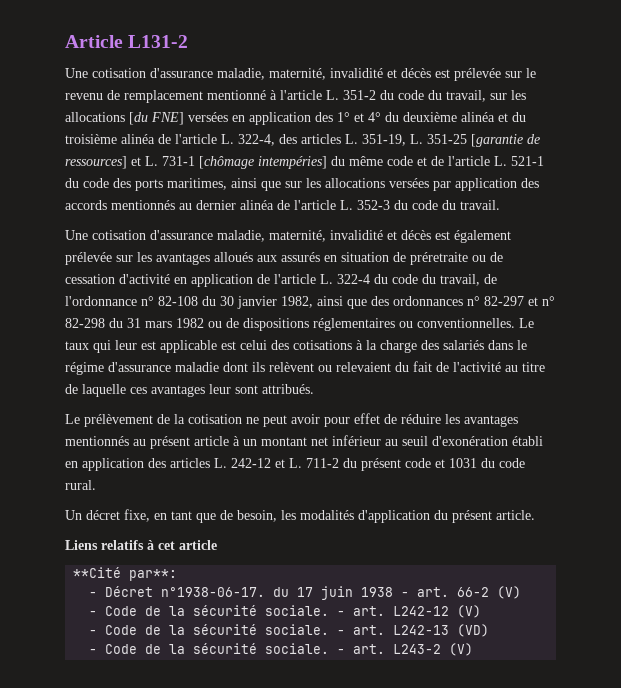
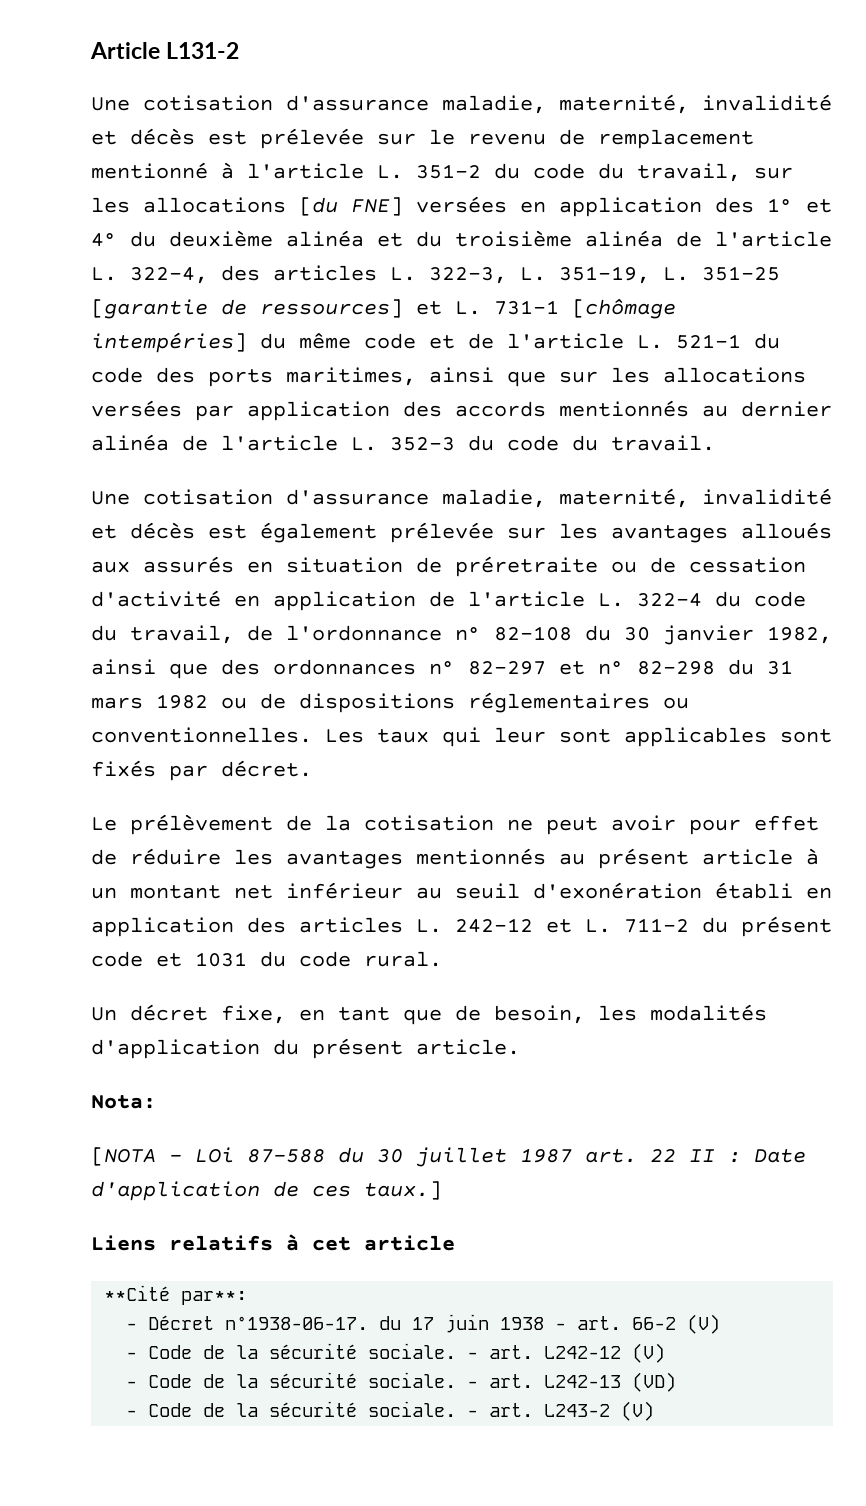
(358, 139) none -> [429,267,546,284] 322-3, L.
[519,318,534,328] Le -> [325,729,364,743] Les
[141,340,527,353] [65,361,545,375] [65,384,314,397] est applicable est celui des cotisations à la charge des salariés dans le régime d'assurance maladie dont ils relèvent ou relevaient du fait de l'activité au titre de laquelle ces avantages leur sont attribués. -> [559,727,832,747] [91,760,312,781] sont applicables sont fixés par décret.
(535, 515) none -> [91,1095,156,1109] [91,1147,806,1167] [91,1181,442,1201] // Nota: // [NOTA - LOi 87-588 du 30 juillet 1987 art. 22 II : Date d'application de ces taux.]

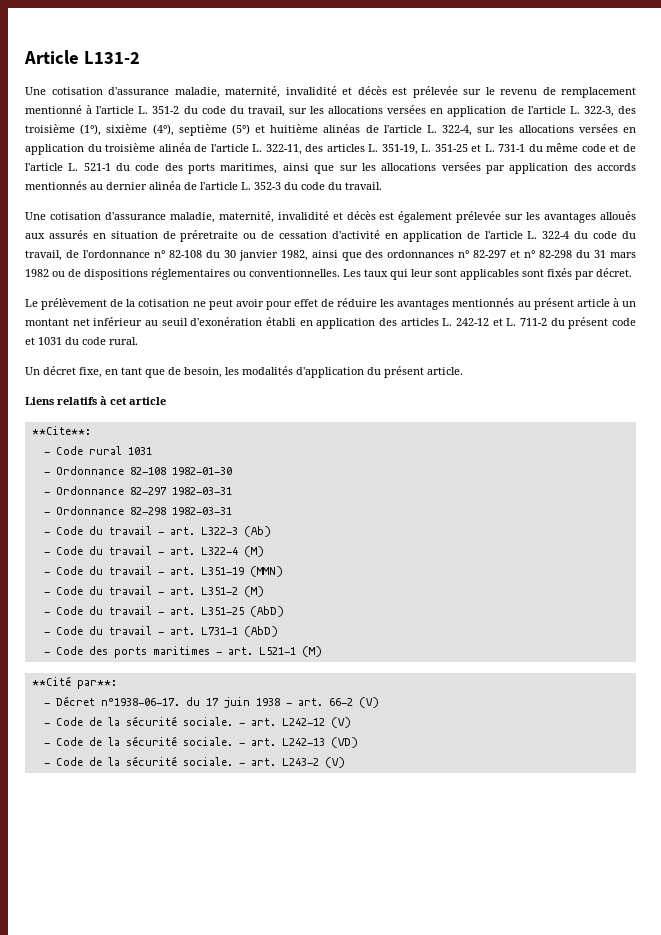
[299,196,832,217] [91,230,403,247] [du FNE] versées en application des 1° et 4° du deuxième alinéa et -> [387,105,636,117] [25,124,636,136] [25,144,84,155] versées en application de l'article L. 322-3, des troisième (1°), sixième (4°), septième (5°) et huitième alinéas de l'article L. 322-4, sur les allocations versées en application
[130,265,546,284] 322-4, des articles L. 322-3, L. -> [265,144,379,155] 322-11, des articles L.
[91,299,403,319] [garantie de ressources] -> (468, 148) none
[572,299,676,319] [91,332,247,353] [chômage intempéries] -> (526, 148) none
[91,1095,156,1109] [91,1147,806,1167] [91,1181,442,1201] // Nota: // [NOTA - LOi 87-588 du 30 juillet 1987 art. 22 II : Date d'application de ces taux.] -> (463, 371) none
(455, 1243) none -> [31,426,91,435] [43,446,152,455] [43,466,232,475] [43,486,232,495] [43,506,232,515] [43,526,271,537] [43,546,264,557] [43,566,283,577] [43,586,264,597] [43,606,284,617] [43,626,278,637] [43,646,322,658] // **Cite**: // - Code rural 1031 // - Ordonnance 82-108 1982-01-30 // - Ordonnance 82-297 1982-03-31 // - Ordonnance 82-298 1982-03-31 // - Code du travail - art. L322-3 (Ab) // - Code du travail - art. L322-4 (M) // - Code du travail - art. L351-19 (MMN) // - Code du travail - art. L351-2 (M) // - Code du travail - art. L351-25 (AbD) // - Code du travail - art. L731-1 (AbD) // - Code des ports maritimes - art. L521-1 (M)

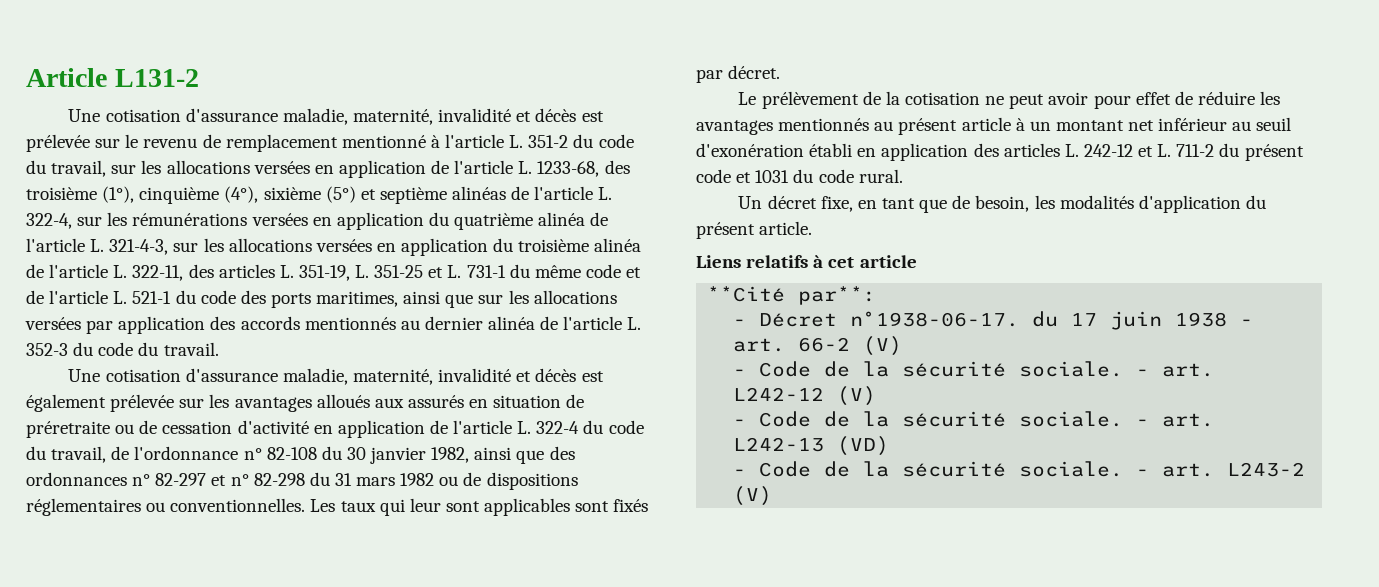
[583,106,614,117] 322-3, -> [537,161,600,177] 1233-68,
[106,124,227,136] sixième (4°), septième -> [139,186,321,204] cinquième (4°), sixième
[270,124,319,133] huitième -> [379,187,447,204] septième
(514, 129) none -> [132,212,609,230] [26,238,224,255] rémunérations versées en application du quatrième alinéa de l'article L. 321-4-3, sur les
[31,426,91,435] [43,446,152,455] [43,466,232,475] [43,486,232,495] [43,506,232,515] [43,526,271,537] [43,546,264,557] [43,566,283,577] [43,586,264,597] [43,606,284,617] [43,626,278,637] [43,646,322,658] // **Cite**: // - Code rural 1031 // - Ordonnance 82-108 1982-01-30 // - Ordonnance 82-297 1982-03-31 // - Ordonnance 82-298 1982-03-31 // - Code du travail - art. L322-3 (Ab) // - Code du travail - art. L322-4 (M) // - Code du travail - art. L351-19 (MMN) // - Code du travail - art. L351-2 (M) // - Code du travail - art. L351-25 (AbD) // - Code du travail - art. L731-1 (AbD) // - Code des ports maritimes - art. L521-1 (M) -> (917, 261) none

